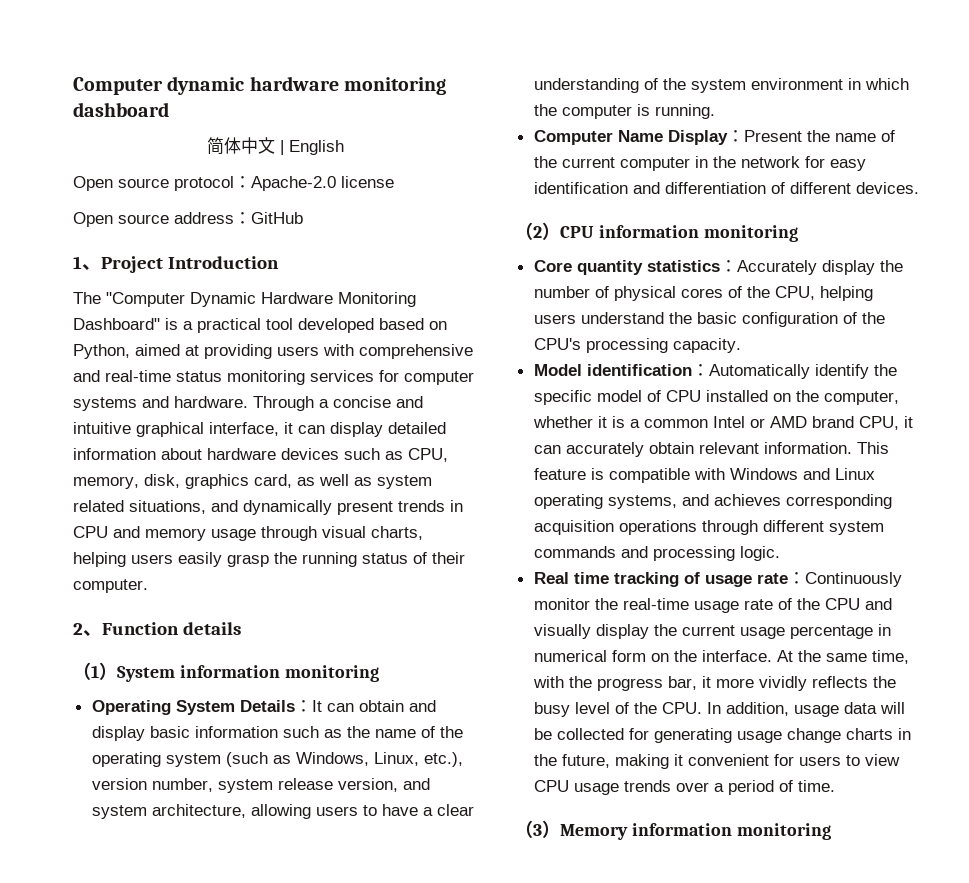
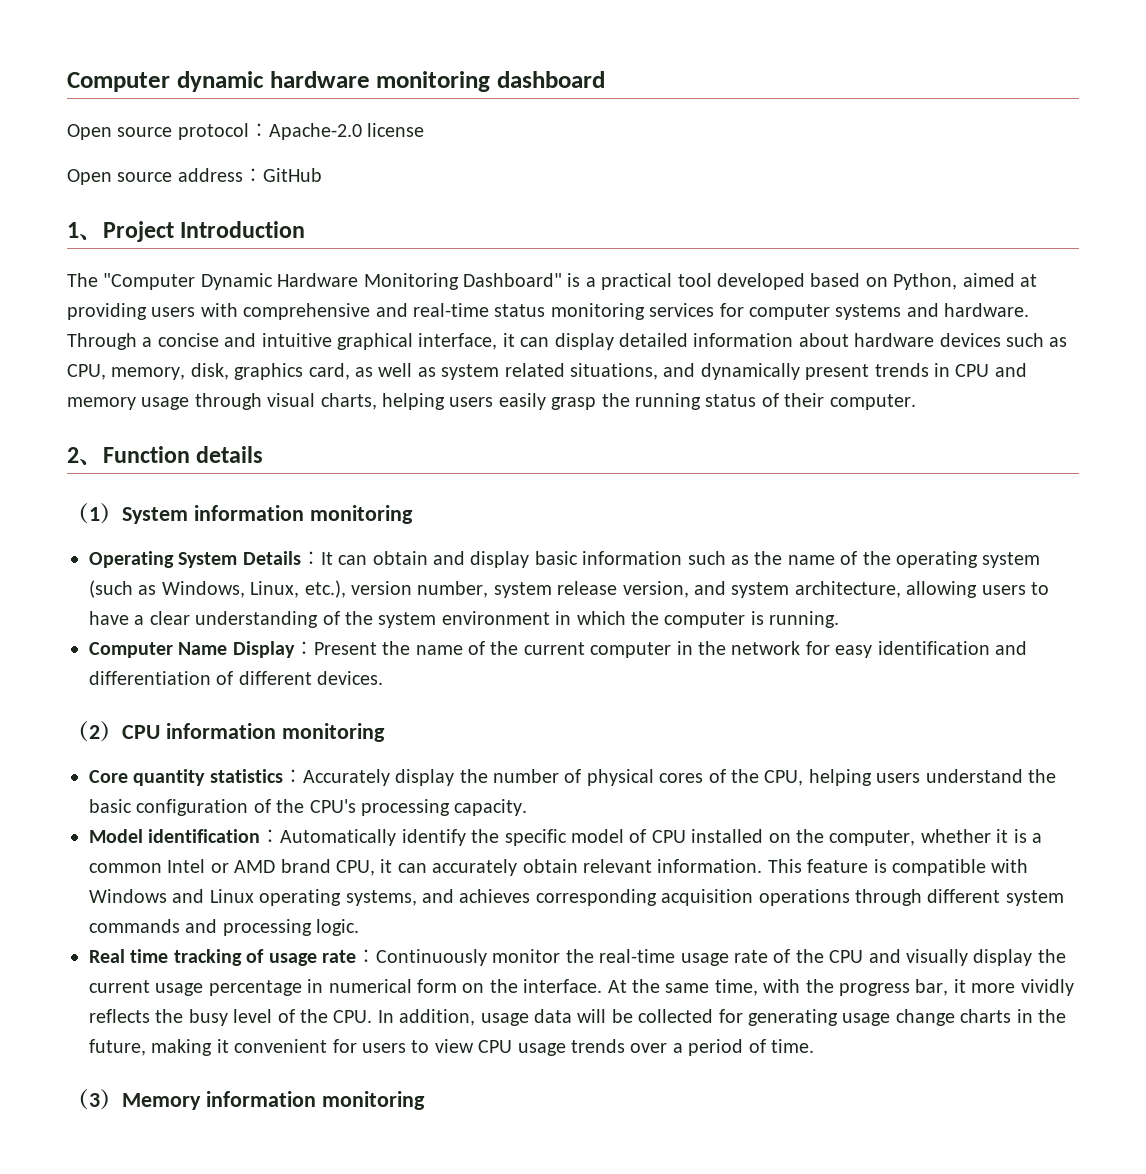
[206,137,344,155] // 简体中文 | English -> (605, 79) none

